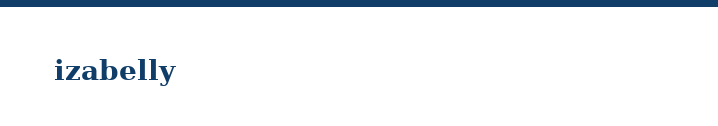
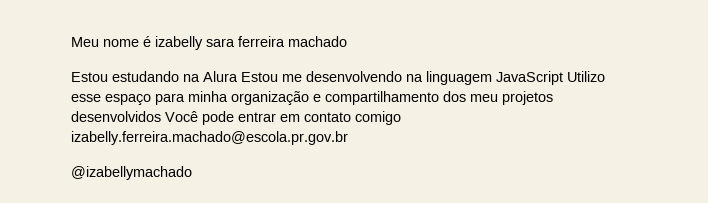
[54,59,176,86] izabelly -> [71,36,347,50] [71,71,605,85] [71,91,553,105] [71,111,401,125] [71,131,348,145] [71,166,192,180] Meu nome é izabelly sara ferreira machado // Estou estudando na Alura Estou me desenvolvendo na linguagem JavaScript Utilizo esse espaço para minha organização e compartilhamento dos meu projetos desenvolvidos Você pode entrar em contato comigo izabelly.ferreira.machado@escola.pr.gov.br // @izabellymachado

